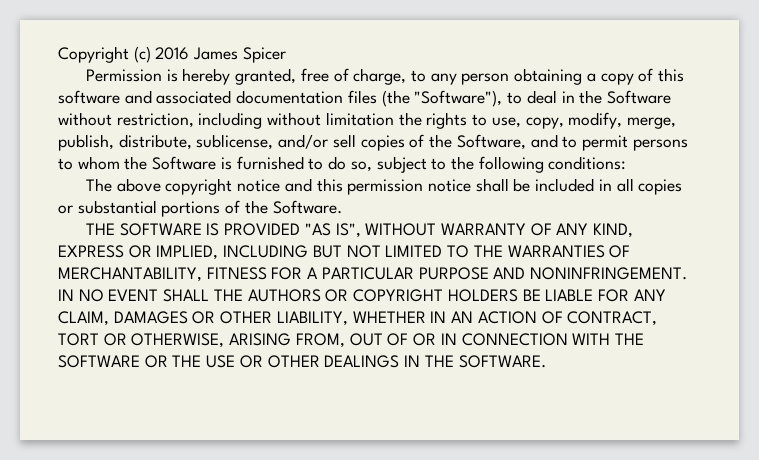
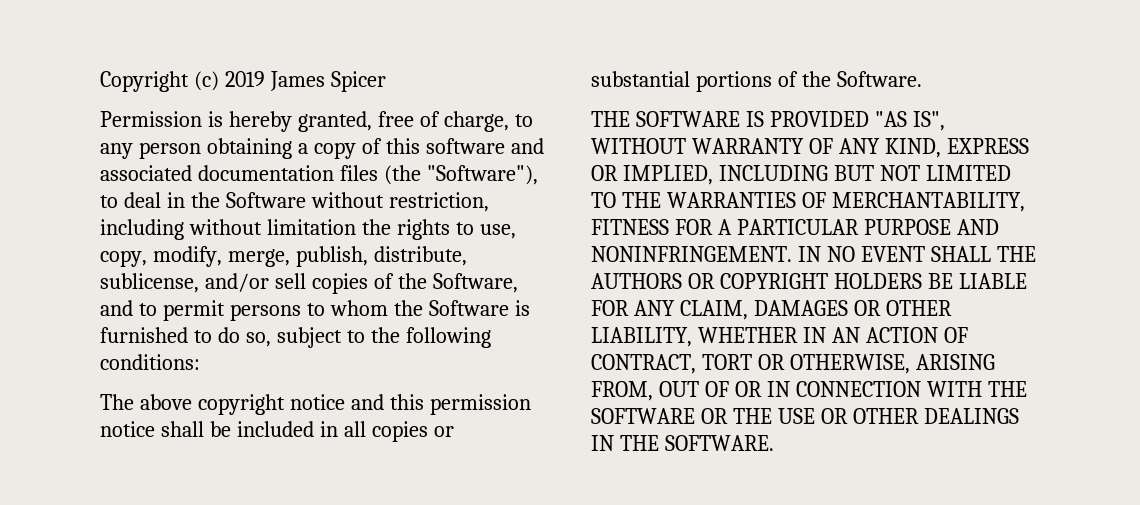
[155,47,190,60] 2016 -> [224,71,265,87] 2019

